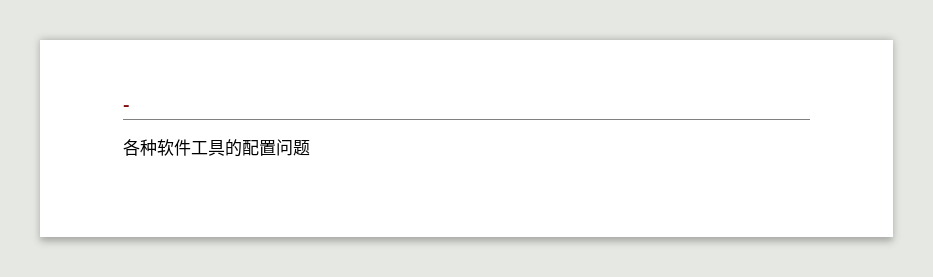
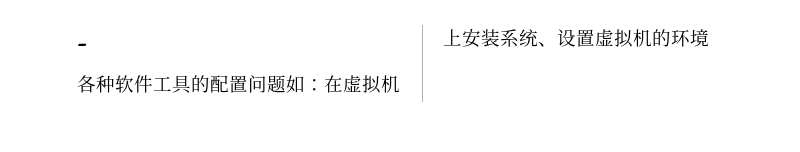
(310, 148) none -> [286,75,400,94] [443,28,709,48] 如：在虚拟机上安装系统、设置虚拟机的环境

